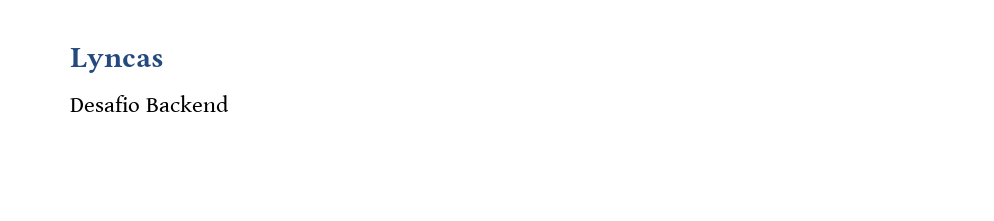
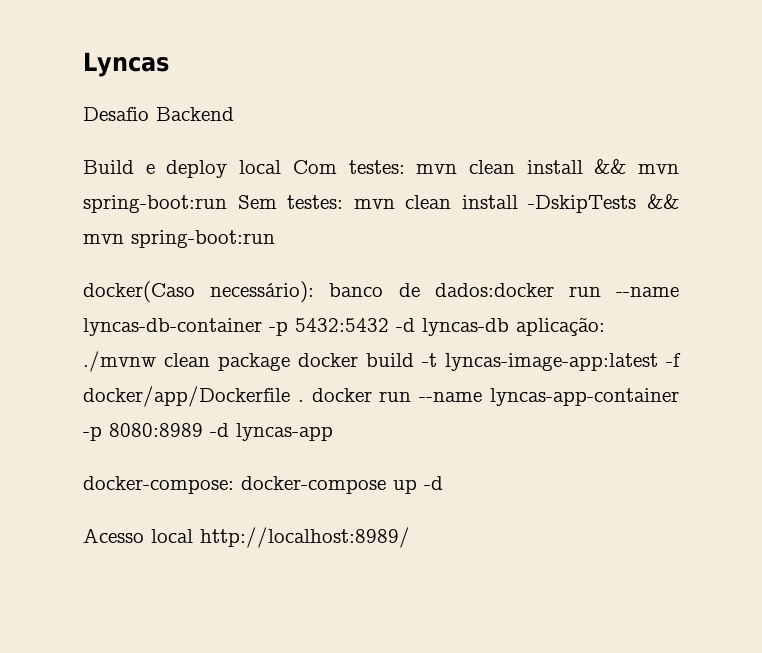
(230, 103) none -> [83,159,679,178] [83,194,679,213] [83,230,275,248] [83,281,680,303] [83,317,605,336] [83,351,681,372] [83,386,679,407] [83,423,333,441] [83,476,443,494] [83,527,410,548] // Build e deploy local Com testes: mvn clean install && mvn spring-boot:run Sem testes: mvn clean install -DskipTests && mvn spring-boot:run // docker(Caso necessário): banco de dados:docker run --name lyncas-db-container -p 5432:5432 -d lyncas-db aplicação: ./mvnw clean package docker build -t lyncas-image-app:latest -f docker/app/Dockerfile . docker run --name lyncas-app-container -p 8080:8989 -d lyncas-app // docker-compose: docker-compose up -d // Acesso local http://localhost:8989/

